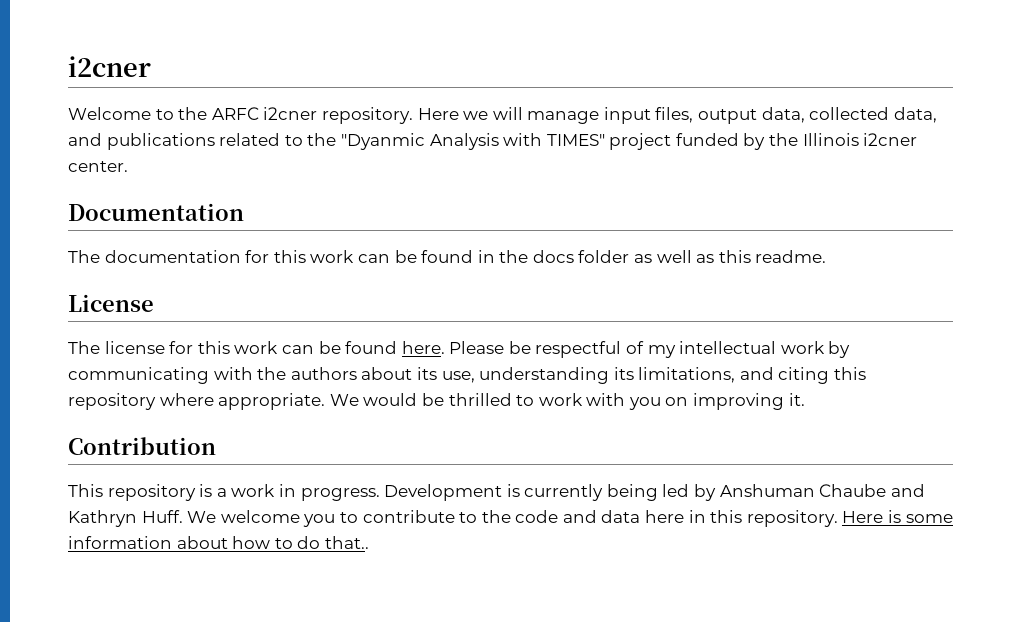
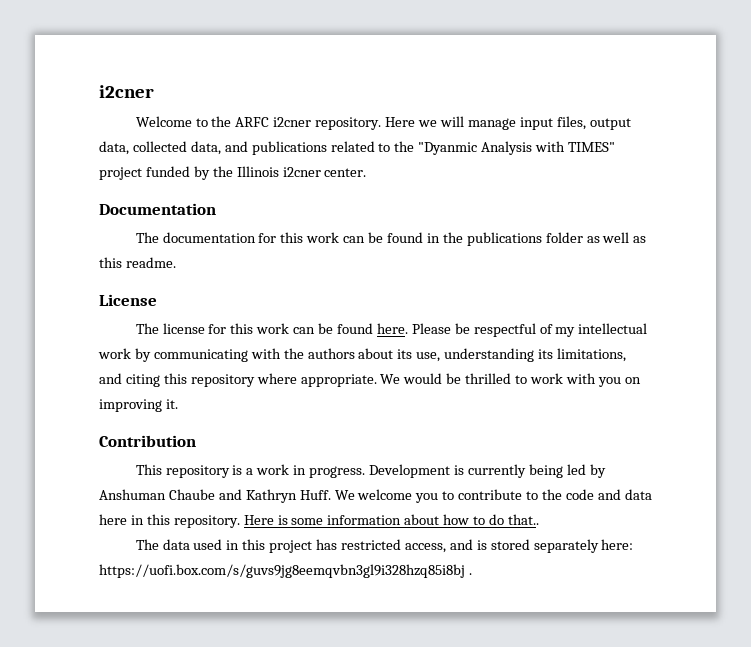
[532,250,574,263] docs -> [466,232,542,246] publications
(369, 542) none -> [135,539,634,553] [99,564,472,578] // The data used in this project has restricted access, and is stored separately here: https://uofi.box.com/s/guvs9jg8eemqvbn3gl9i328hzq85i8bj .

